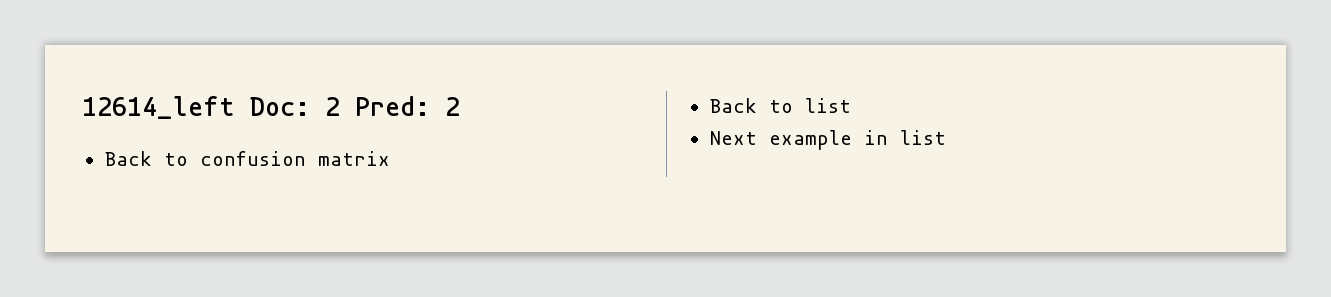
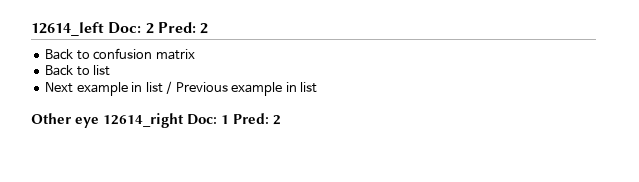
(946, 137) none -> [166,81,318,96] [31,113,282,128] / Previous example in list // Other eye 12614_right Doc: 1 Pred: 2

